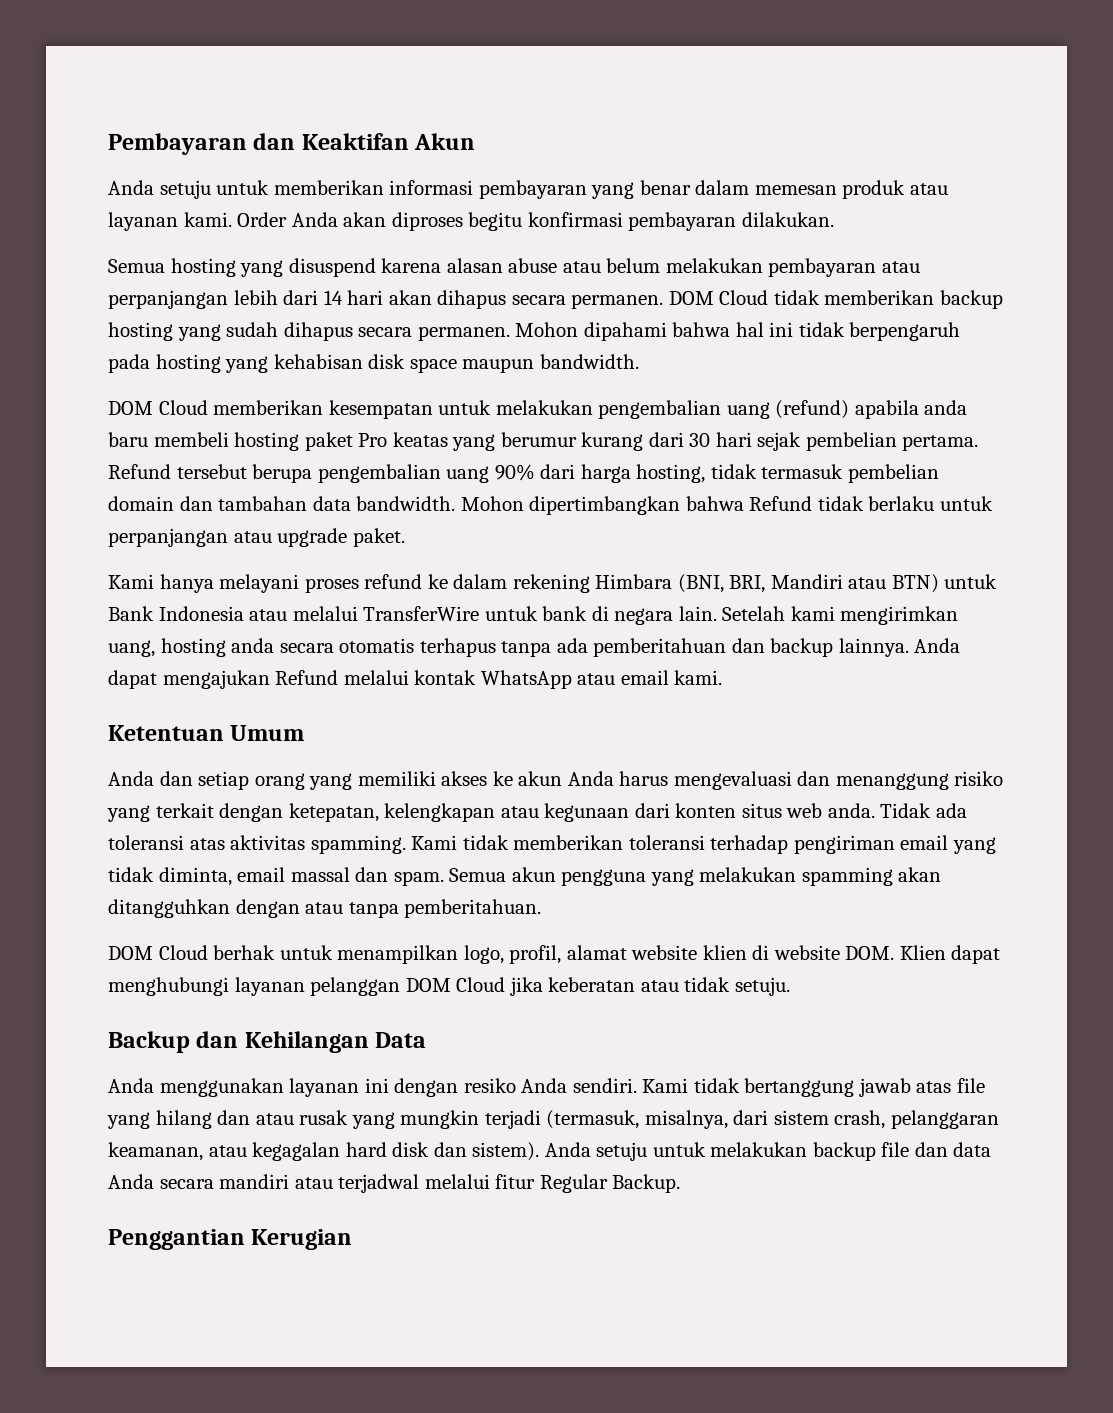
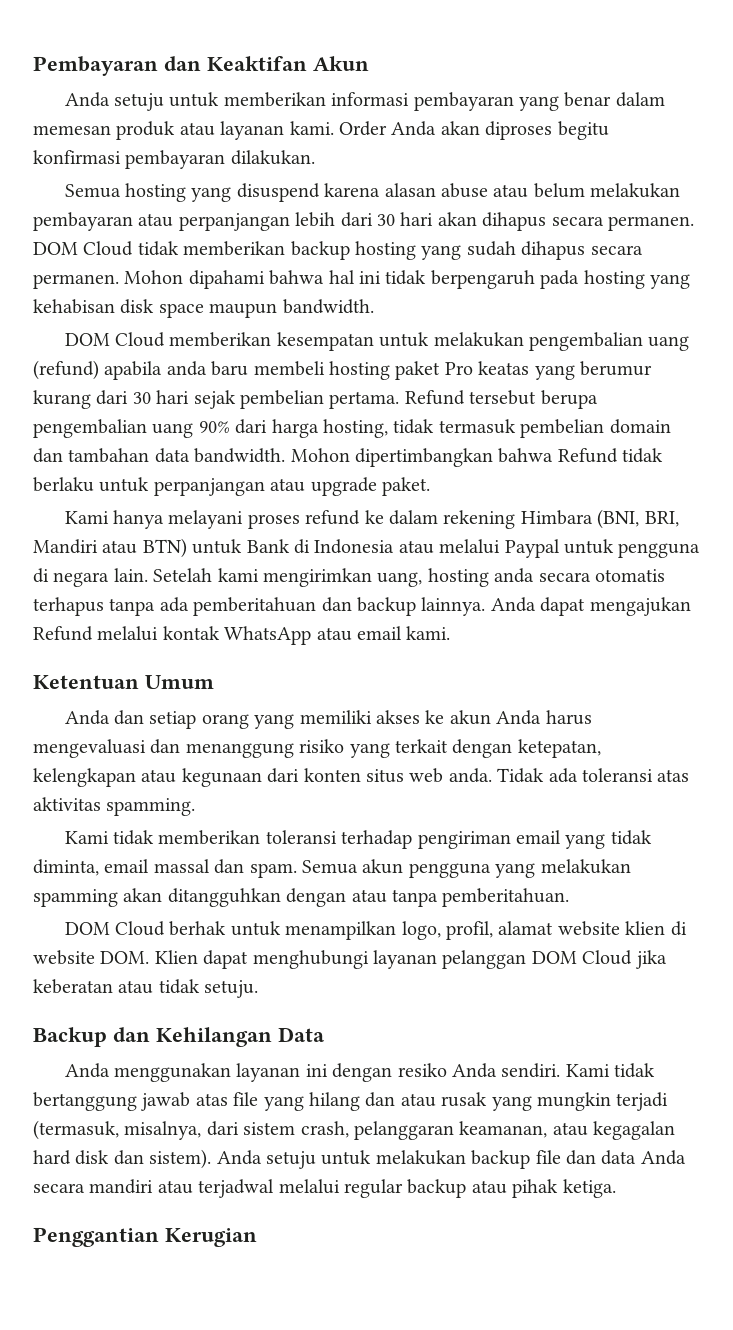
[323,290,343,305] 14 -> [376,214,395,226] 30
(154, 613) none -> [294,539,310,554] di
[363,606,588,621] TransferWire untuk bank -> [504,539,701,558] Paypal untuk pengguna
(406, 844) none -> (196, 807) //
[495,1174,681,1193] fitur Regular Backup. -> [344,1179,616,1198] regular backup atau pihak ketiga.

